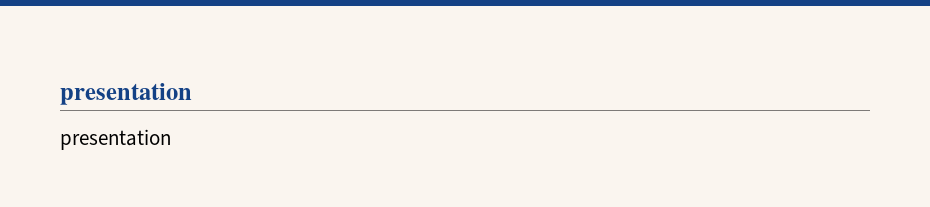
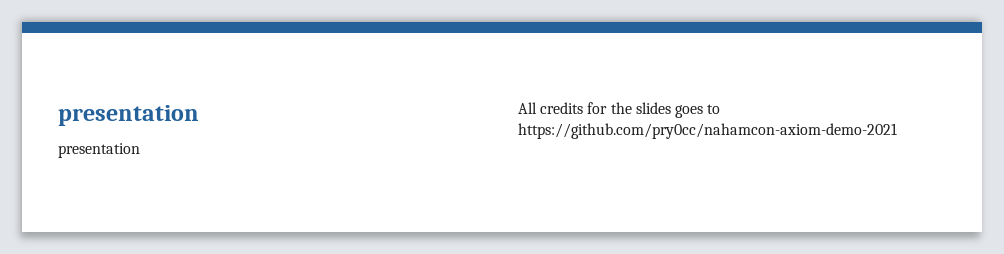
(171, 139) none -> [518,102,721,118] [518,123,897,139] // All credits for the slides goes to https://github.com/pry0cc/nahamcon-axiom-demo-2021

